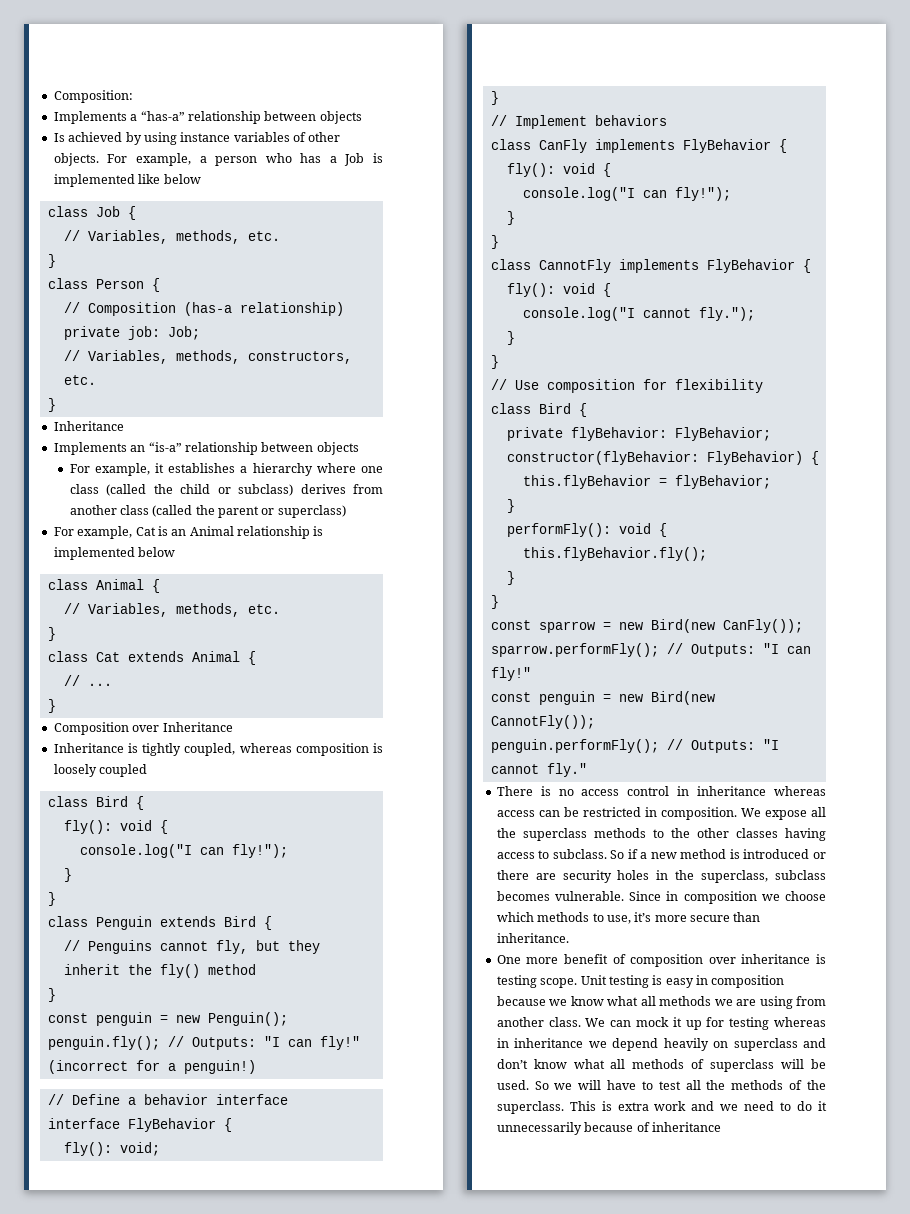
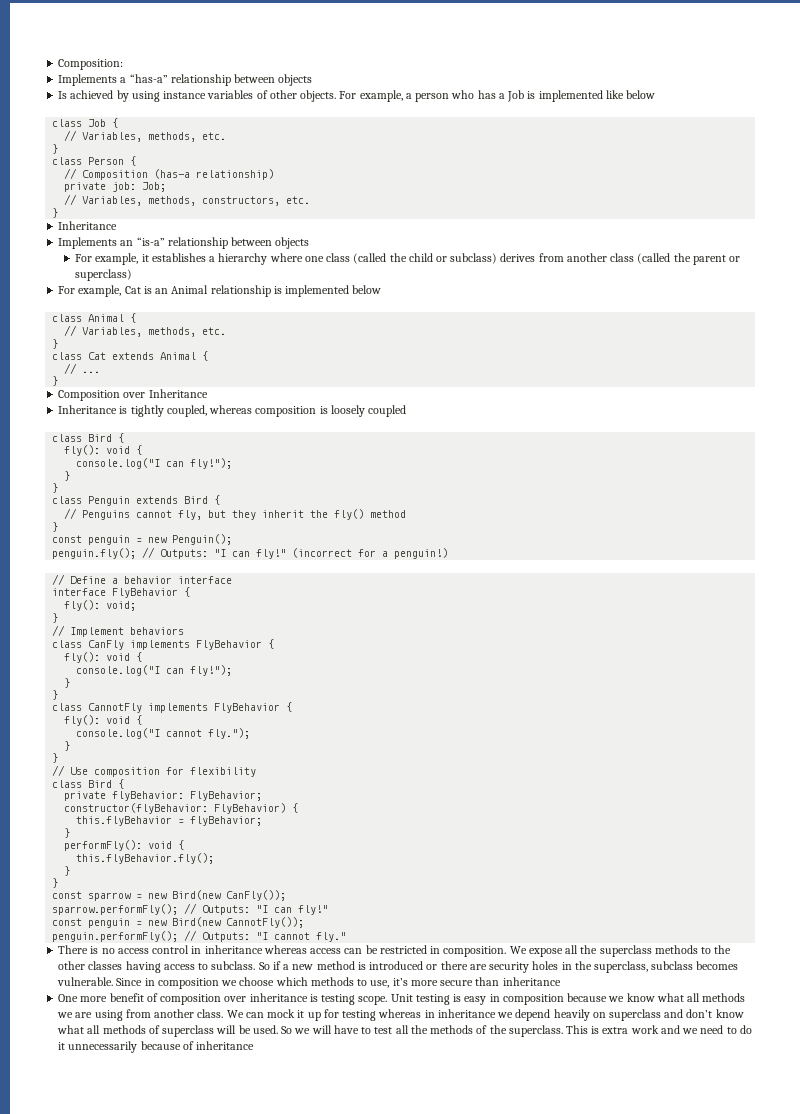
[496,933,569,943] inheritance. -> [502,977,561,986] inheritance

